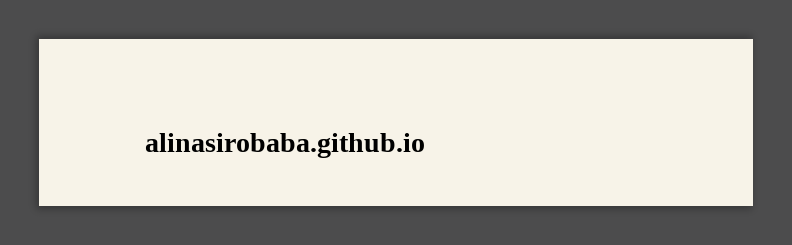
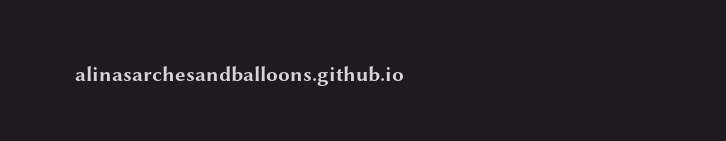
[145,133,425,158] alinasirobaba.github.io -> [75,66,404,86] alinasarchesandballoons.github.io

